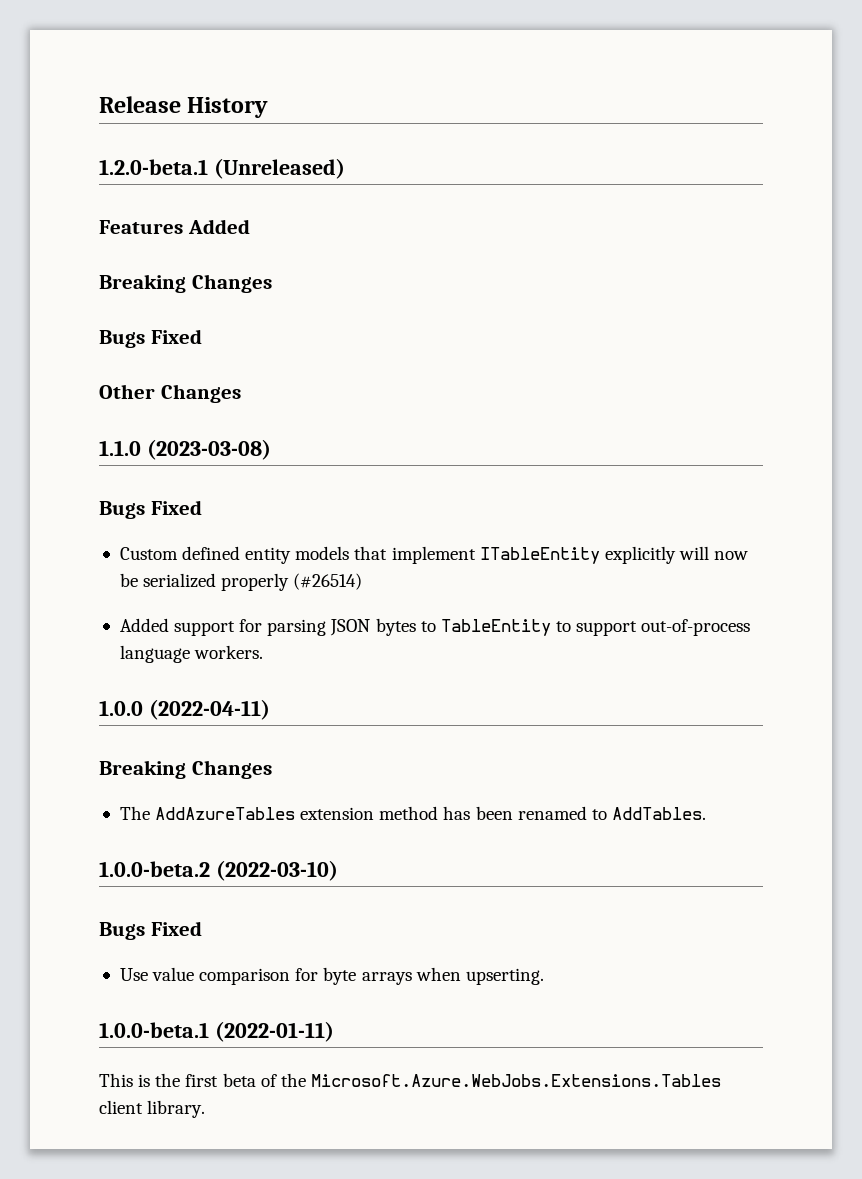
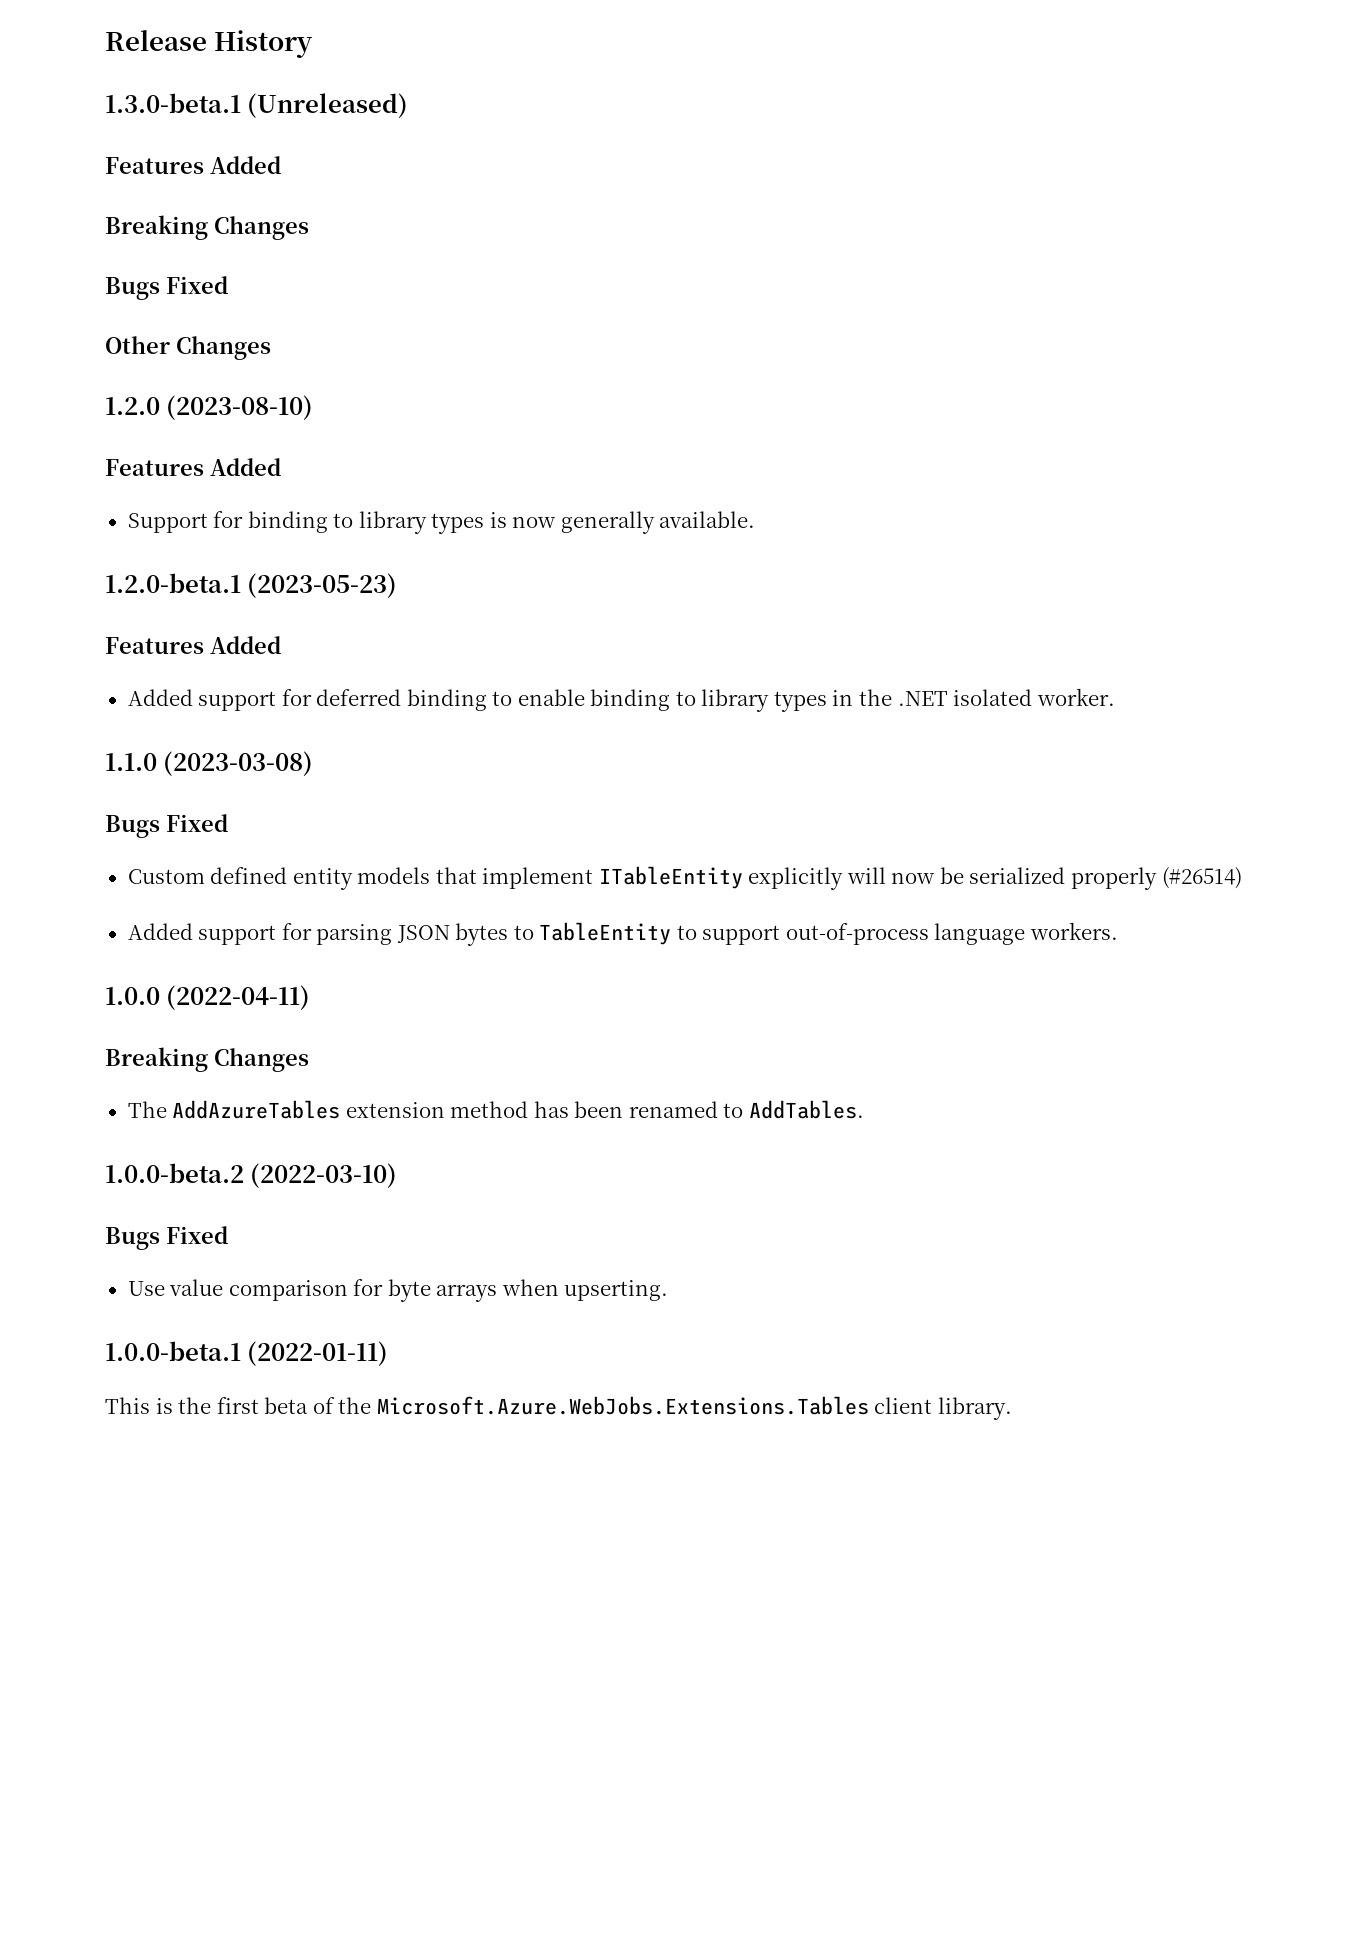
[99,159,208,175] 1.2.0-beta.1 -> [105,93,241,113] 1.3.0-beta.1
(241, 393) none -> [105,395,314,420] [105,458,281,476] [127,511,756,534] [105,573,398,598] [105,636,281,654] [127,688,1115,712] // 1.2.0 (2023-08-10) // Features Added // Support for binding to library types is now generally available. // 1.2.0-beta.1 (2023-05-23) // Features Added // Added support for deferred binding to enable binding to library types in the .NET isolated worker.

